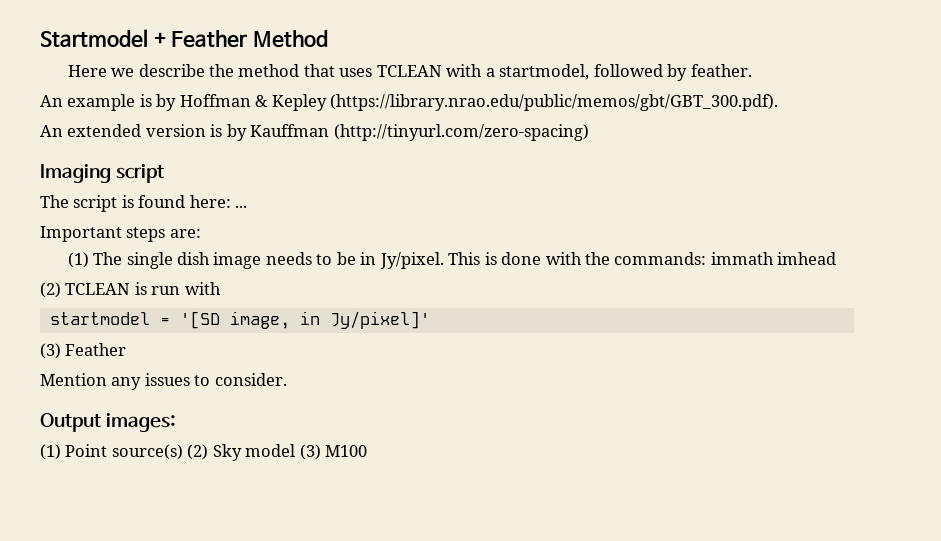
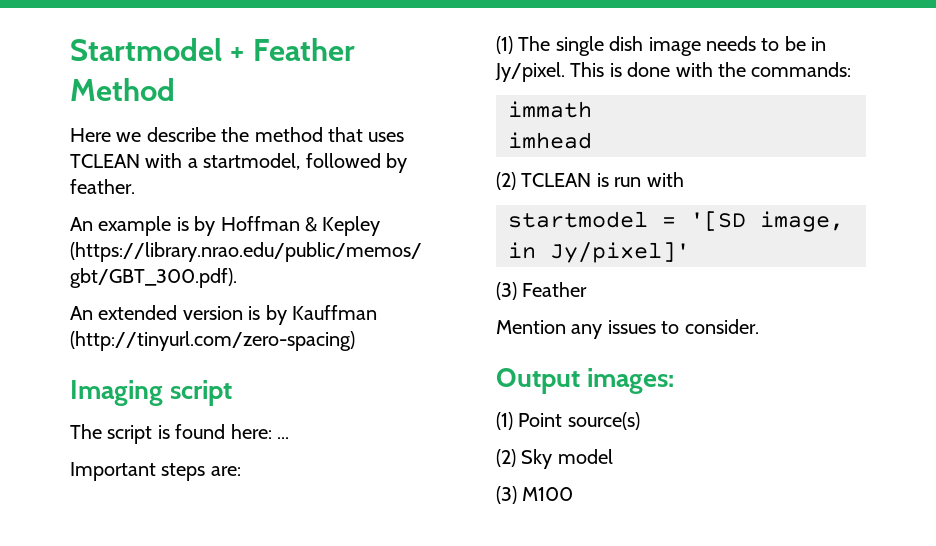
(707, 258) none -> (852, 69) //
(774, 258) none -> (592, 109) //
(183, 452) none -> (640, 421) //
(296, 450) none -> (613, 456) //

